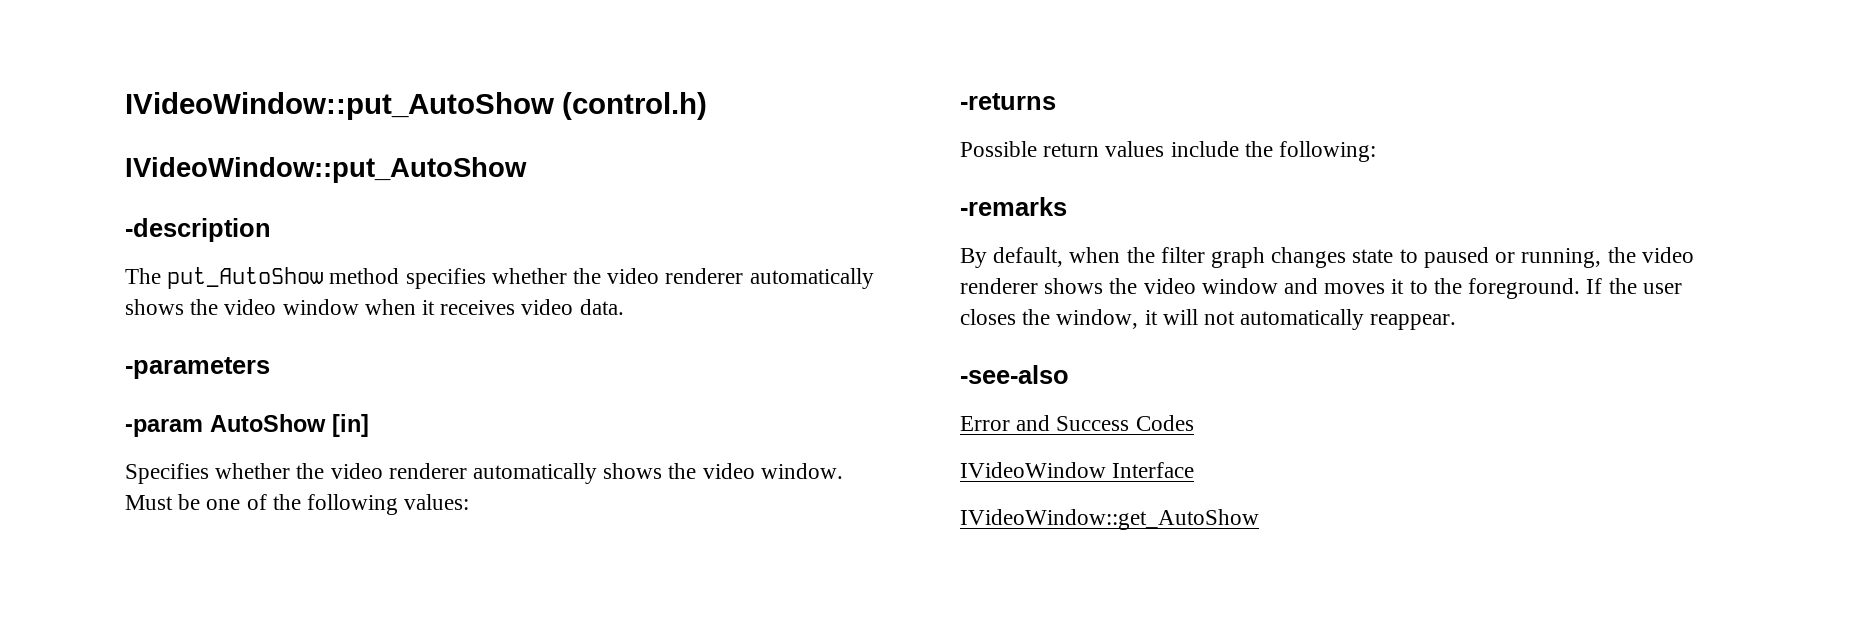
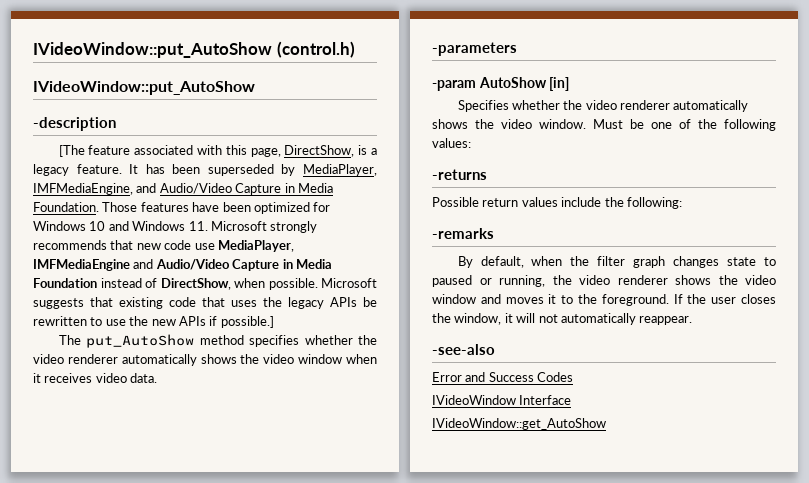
(271, 230) none -> [58,145,377,157] [33,164,377,176] [33,183,333,195] [33,202,331,214] [33,221,318,233] [33,240,294,252] [33,259,332,271] [33,278,377,290] [33,297,377,309] [33,316,274,328] // [The feature associated with this page, DirectShow, is a legacy feature. It has been superseded by MediaPlayer, IMFMediaEngine, and Audio/Video Capture in Media Foundation. Those features have been optimized for Windows 10 and Windows 11. Microsoft strongly recommends that new code use MediaPlayer, IMFMediaEngine and Audio/Video Capture in Media Foundation instead of DirectShow, when possible. Microsoft suggests that existing code that uses the legacy APIs be rewritten to use the new APIs if possible.]

